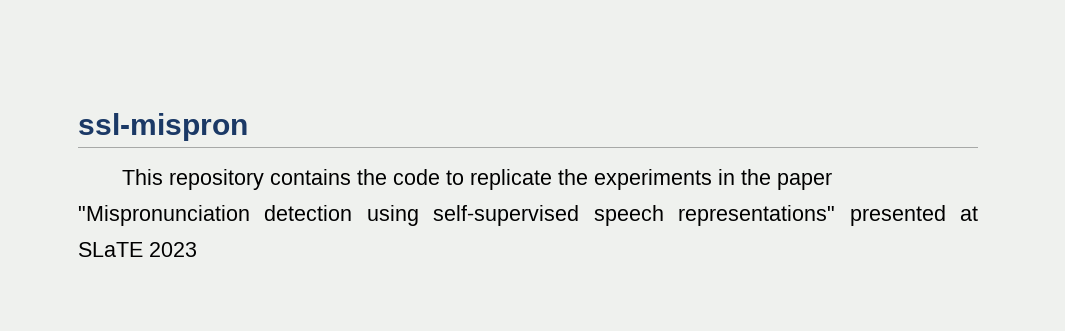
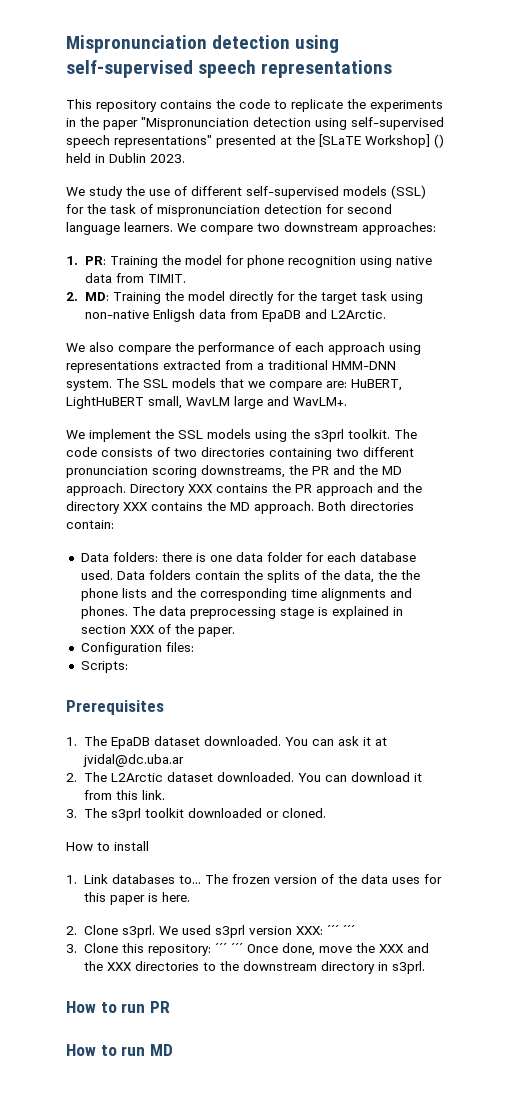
[78,113,248,141] ssl-mispron -> [66,35,340,53] [66,60,393,78] Mispronunciation detection using self-supervised speech representations
[78,242,197,257] SLaTE 2023 -> [296,134,444,148] [66,153,185,163] [66,185,426,199] [66,204,392,217] [66,222,436,235] [66,255,432,268] [84,273,186,283] [66,291,423,304] [84,309,386,322] [66,342,421,355] [66,360,396,373] [66,378,402,391] [66,396,347,409] [66,429,417,442] [66,447,414,460] [66,465,402,478] [66,483,422,496] [66,501,414,514] [66,520,114,529] [80,552,416,562] [80,570,420,583] [80,588,412,601] [80,606,403,619] [80,624,235,637] [80,642,194,655] [80,661,128,673] [66,700,164,715] [66,736,387,749] [82,754,184,767] [66,772,422,782] [83,790,165,800] [66,808,326,821] [66,841,149,851] [66,874,442,884] [83,892,190,905] [66,925,355,938] [66,943,429,956] [83,961,425,974] [66,1001,170,1013] [66,1044,173,1056] the [SLaTE Workshop] () held in Dublin 2023. // We study the use of different self-supervised models (SSL) for the task of mispronunciation detection for second language learners. We compare two downstream approaches: // 1. PR: Training the model for phone recognition using native data from TIMIT. // 2. MD: Training the model directly for the target task using non-native Enligsh data from EpaDB and L2Arctic. // We also compare the performance of each approach using representations extracted from a traditional HMM-DNN system. The SSL models that we compare are: HuBERT, LightHuBERT small, WavLM large and WavLM+. // We implement the SSL models using the s3prl toolkit. The code consists of two directories containing two different pronunciation scoring downstreams, the PR and the MD approach. Directory XXX contains the PR approach and the directory XXX contains the MD approach. Both directories contain: // Data folders: there is one data folder for each database used. Data folders contain the splits of the data, the the phone lists and the corresponding time alignments and phones. The data preprocessing stage is explained in section XXX of the paper. // Configuration files: // Scripts: // Prerequisites // 1. The EpaDB dataset downloaded. You can ask it at jvidal@dc.uba.ar // 2. The L2Arctic dataset downloaded. You can download it from this link. // 3. The s3prl toolkit downloaded or cloned. // How to install // 1. Link databases to... The frozen version of the data uses for this paper is here. // 2. Clone s3prl. We used s3prl version XXX: ´´´ ´´´ // 3. Clone this repository: ´´´ ´´´ Once done, move the XXX and the XXX directories to the downstream directory in s3prl. // How to run PR // How to run MD

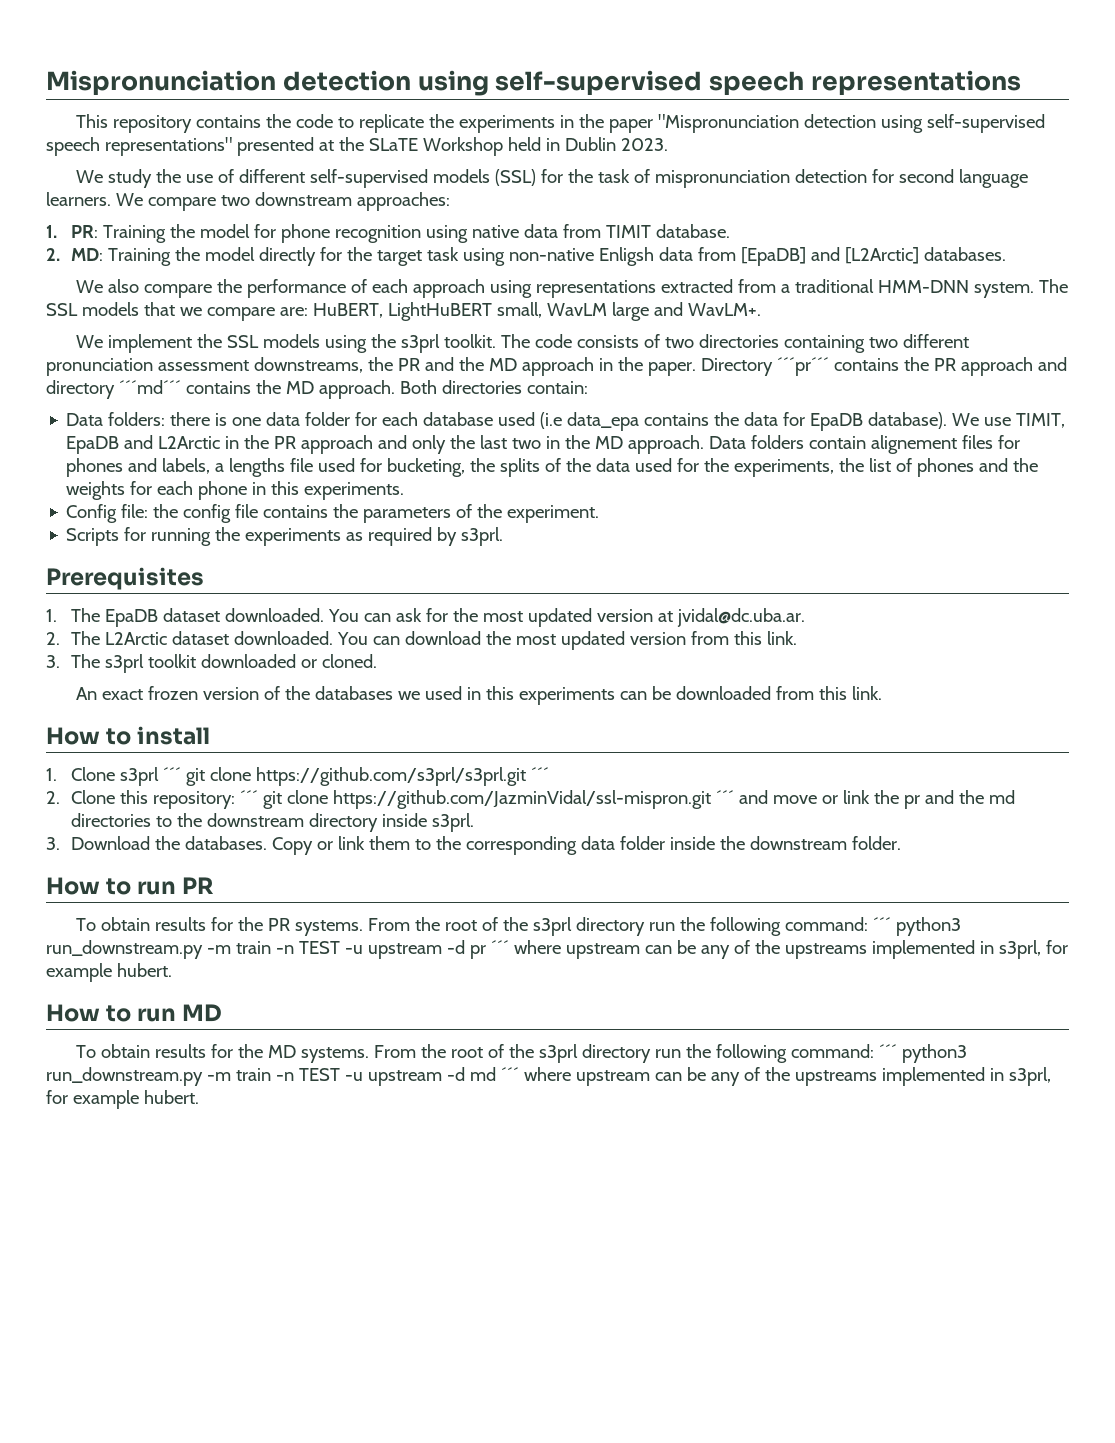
[319,134,444,148] [SLaTE Workshop] () -> [368,137,503,156] SLaTE Workshop
[147,274,186,283] TIMIT. -> [606,224,731,238] TIMIT database.
[261,309,386,322] EpaDB and L2Arctic. -> [741,247,1007,266] [EpaDB] and [L2Arctic] databases.
[152,466,197,478] scoring -> [157,360,249,371] assessment
[66,483,213,496] approach. Directory XXX -> [521,357,829,376] approach in the paper. Directory ´´´pr´´´
[403,483,422,493] [66,501,148,514] the directory XXX -> [46,380,181,399] directory ´´´md´´´
[80,570,420,583] [80,588,412,601] [80,606,403,619] [80,624,235,637] [80,642,194,655] [80,661,128,673] used. Data folders contain the splits of the data, the the phone lists and the corresponding time alignments and phones. The data preprocessing stage is explained in section XXX of the paper. // Configuration files: // Scripts: -> [498,412,1066,431] [66,435,1021,454] [66,458,1039,477] [66,481,405,500] [66,504,600,523] [66,527,504,546] used (i.e data_epa contains the data for EpaDB database). We use TIMIT, EpaDB and L2Arctic in the PR approach and only the last two in the MD approach. Data folders contain alignement files for phones and labels, a lengths file used for bucketing, the splits of the data used for the experiments, the list of phones and the weights for each phone in this experiments. // Config file: the config file contains the parameters of the experiment. // Scripts for running the experiments as required by s3prl.
[362,737,387,746] [82,754,184,767] it at jvidal@dc.uba.ar -> [426,608,806,627] for the most updated version at jvidal@dc.uba.ar.
[413,773,422,782] it -> [486,631,687,650] the most updated version
[66,841,149,851] [66,874,442,884] [83,892,190,905] [66,925,339,938] How to install // 1. Link databases to... The frozen version of the data uses for this paper is here. // 2. Clone s3prl. We used s3prl version XXX: ´´´ -> [76,686,883,705] [46,726,211,745] [46,767,527,786] An exact frozen version of the databases we used in this experiments can be downloaded from this link. // How to install // 1. Clone s3prl ´´´ git clone https://github.com/s3prl/s3prl.git
[66,944,77,953] 3. -> [46,791,60,804] 2.
[230,943,429,956] [83,961,132,971] ´´´ Once done, move the XXX and the XXX -> [263,790,1016,809] git clone https://github.com/JazminVidal/ssl-mispron.git ´´´ and move or link the pr and the md
[377,961,425,974] [66,1001,170,1013] [66,1044,173,1056] in s3prl. // How to run PR // How to run MD -> [382,813,475,832] [46,836,902,855] [46,877,215,895] [76,917,962,936] [46,940,1068,959] [46,963,172,982] [46,1004,223,1022] [76,1044,968,1063] [46,1067,1051,1086] [46,1090,199,1109] inside s3prl. // 3. Download the databases. Copy or link them to the corresponding data folder inside the downstream folder. // How to run PR // To obtain results for the PR systems. From the root of the s3prl directory run the following command: ´´´ python3 run_downstream.py -m train -n TEST -u upstream -d pr ´´´ where upstream can be any of the upstreams implemented in s3prl, for example hubert. // How to run MD // To obtain results for the MD systems. From the root of the s3prl directory run the following command: ´´´ python3 run_downstream.py -m train -n TEST -u upstream -d md ´´´ where upstream can be any of the upstreams implemented in s3prl, for example hubert.

